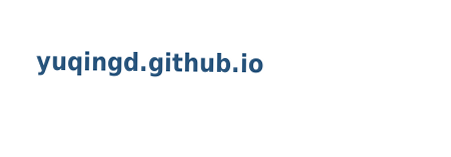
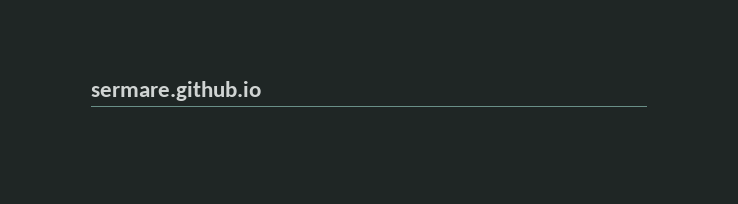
[36,50,264,79] yuqingd.github.io -> [91,81,261,101] sermare.github.io

